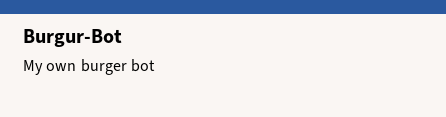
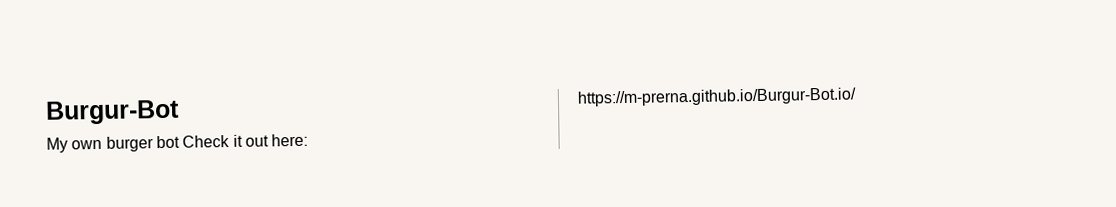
(155, 65) none -> [182,133,309,148] [577,87,857,107] Check it out here: https://m-prerna.github.io/Burgur-Bot.io/

